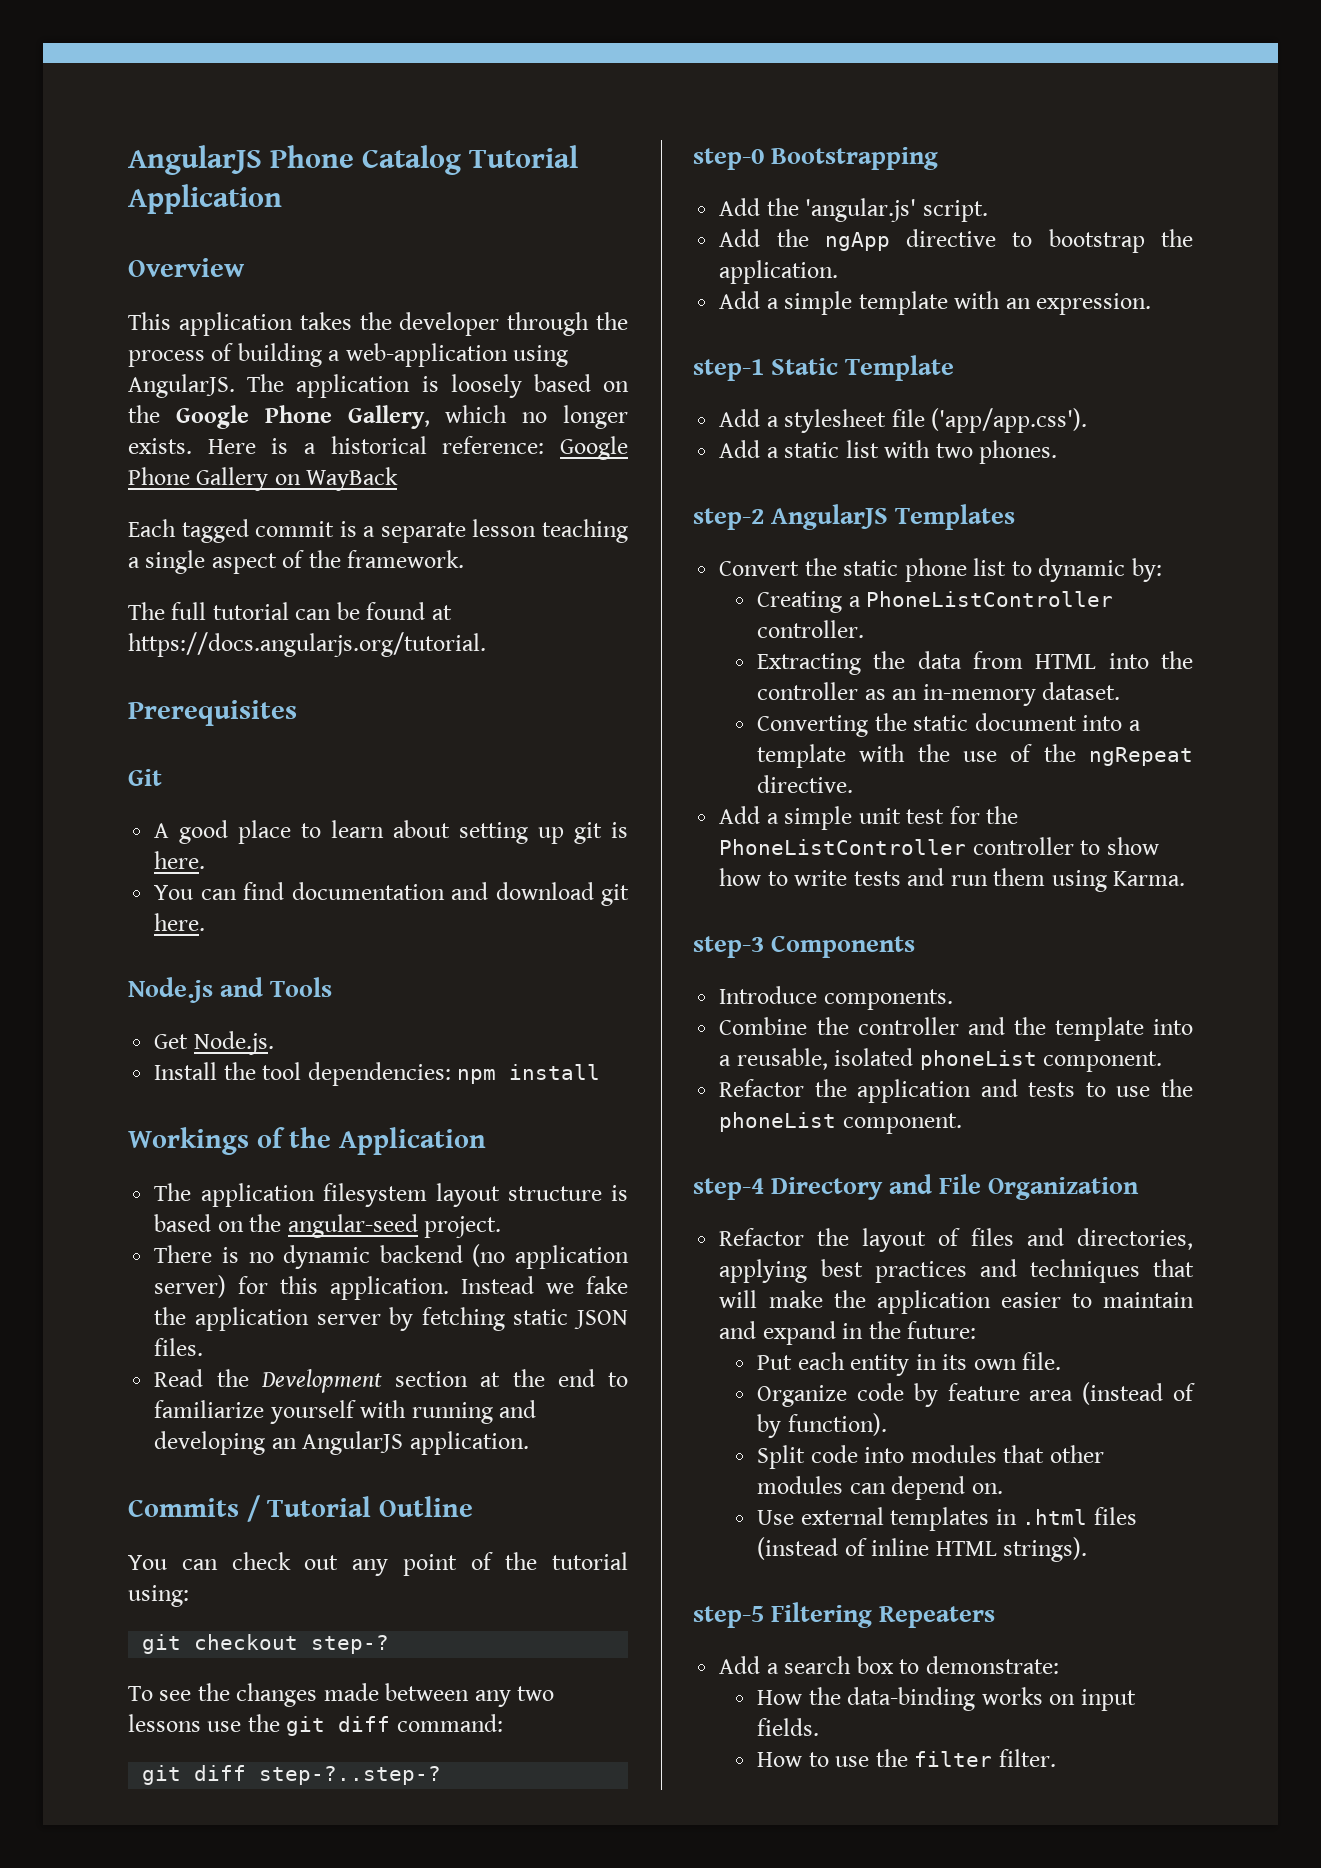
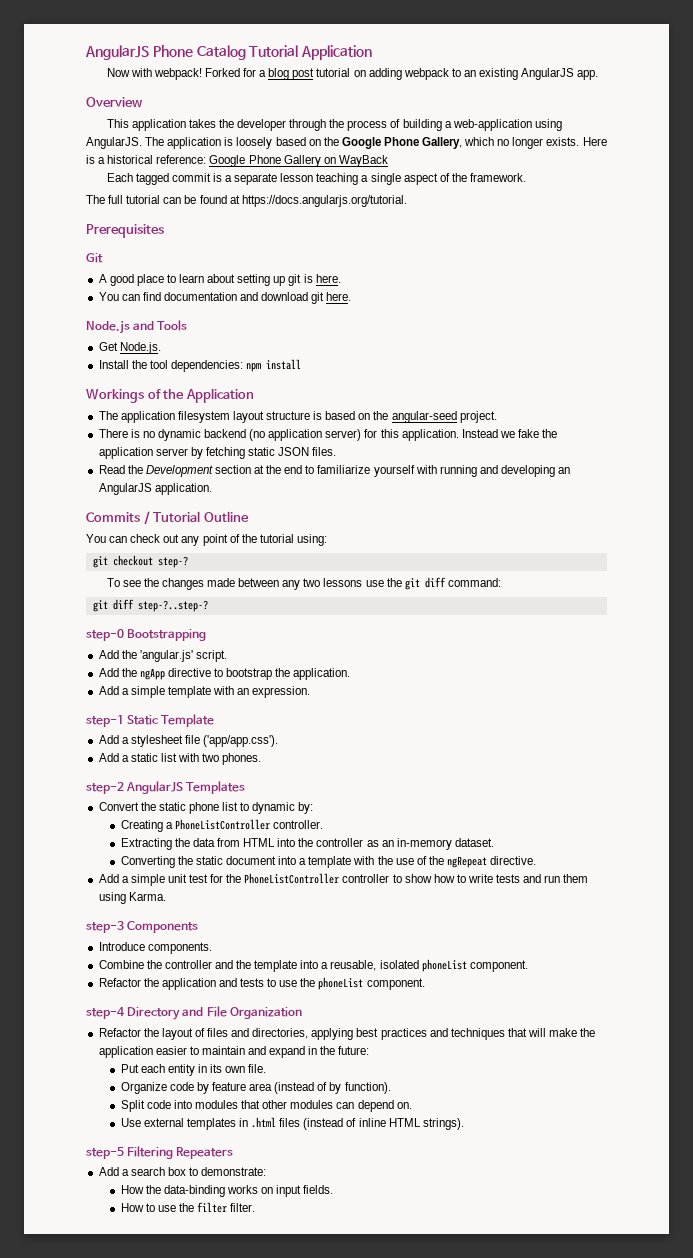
(282, 199) none -> [106,68,599,80] // Now with webpack! Forked for a blog post tutorial on adding webpack to an existing AngularJS app.

